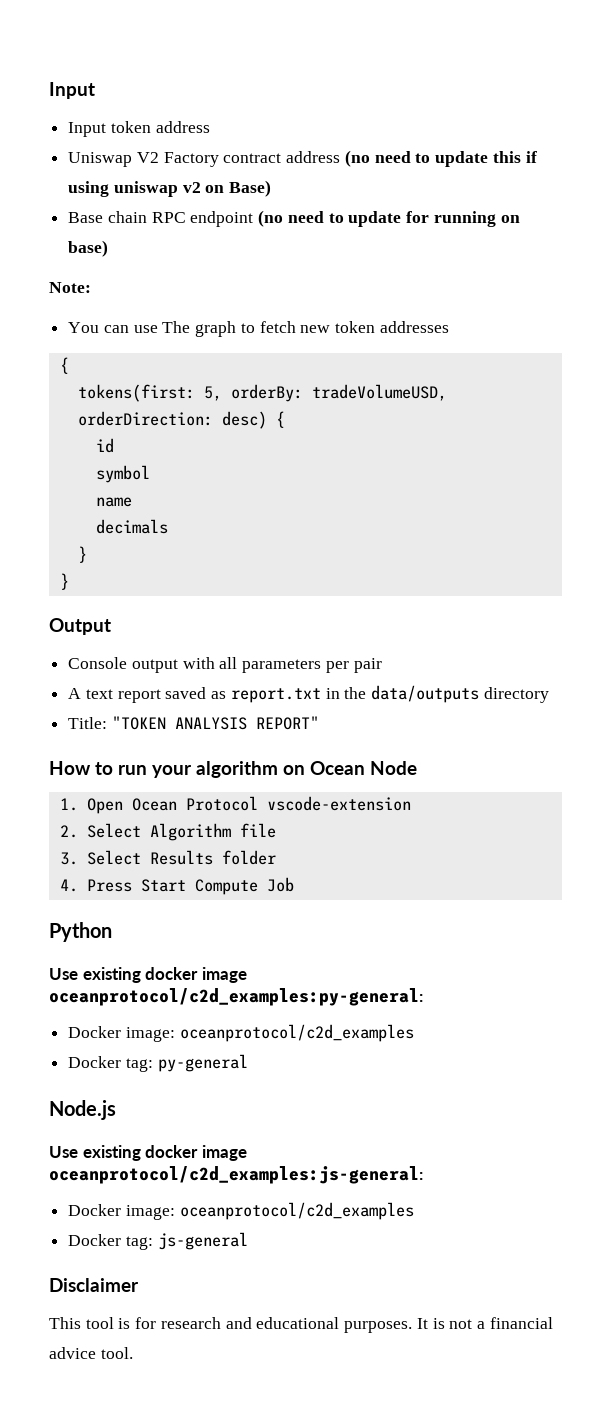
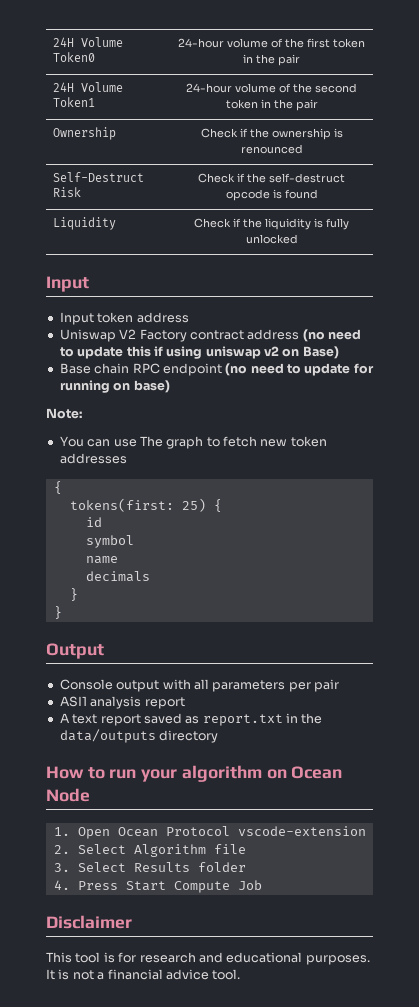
(49, 90) none -> [53,37,124,47] [53,52,96,62] [178,38,365,48] [243,54,300,66] [53,82,124,92] [53,97,96,107] [186,83,357,93] [225,99,318,111] [53,127,117,140] [200,128,343,140] [240,144,303,154] [53,172,145,182] [53,187,82,197] [198,173,345,183] [225,189,318,201] [53,217,117,230] [194,218,349,230] [245,234,298,244] 24H Volume Token0 | 24-hour volume of the first token in the pair // 24H Volume Token1 | 24-hour volume of the second token in the pair // Ownership | Check if the ownership is renounced // Self-Destruct Risk | Check if the self-destruct opcode is found // Liquidity | Check if the liquidity is fully unlocked //
[203,384,447,402] [77,411,267,429] 5, orderBy: tradeVolumeUSD, orderDirection: desc) -> [181,498,206,512] 25)
(382, 665) none -> [59,696,185,709] // ASI1 analysis report
[68,716,319,730] // Title: "TOKEN ANALYSIS REPORT" -> (219, 736) none
[49,922,112,942] [49,967,247,983] [49,988,423,1006] [68,1024,414,1042] [68,1054,248,1072] [49,1100,116,1120] [49,1145,247,1161] [49,1166,423,1184] [68,1202,414,1220] [68,1232,248,1250] // Python // Use existing docker image oceanprotocol/c2d_examples:py-general: // Docker image: oceanprotocol/c2d_examples // Docker tag: py-general // Node.js // Use existing docker image oceanprotocol/c2d_examples:js-general: // Docker image: oceanprotocol/c2d_examples // Docker tag: js-general -> (262, 885) none

